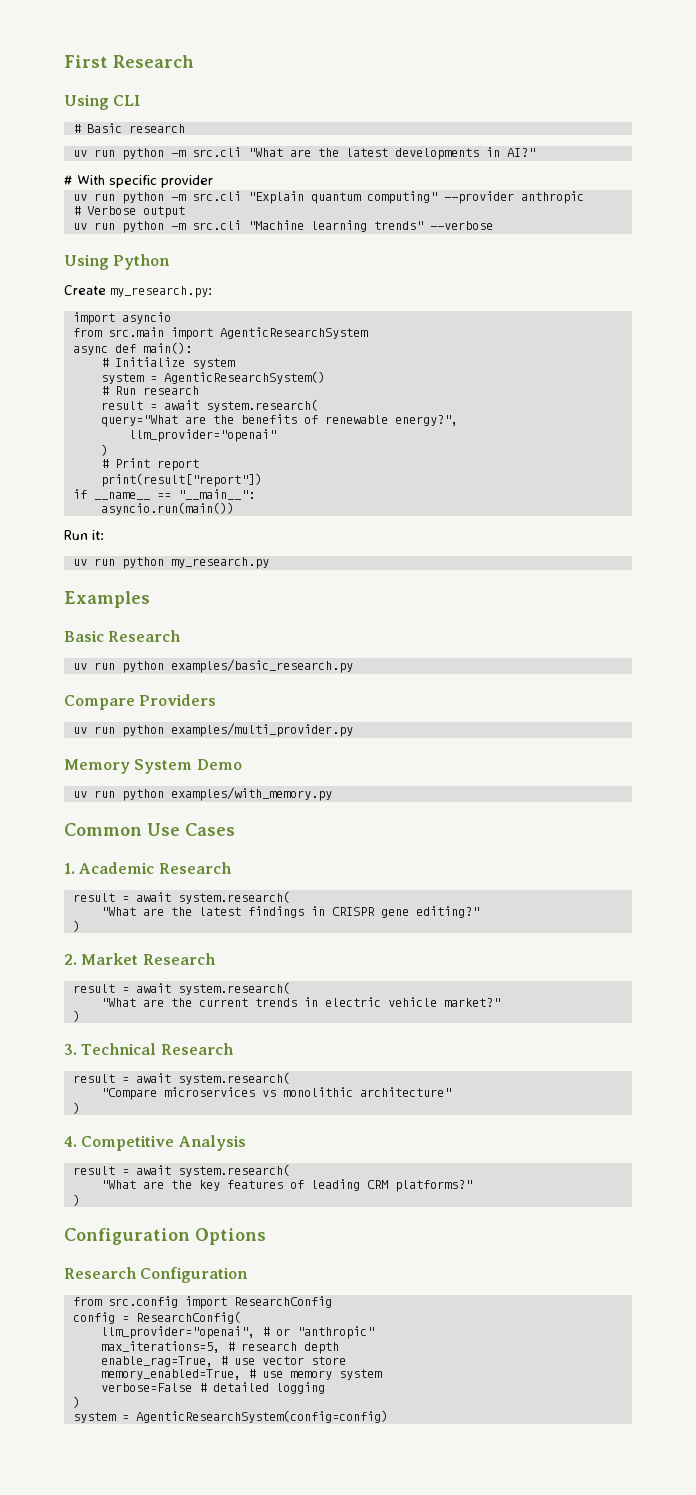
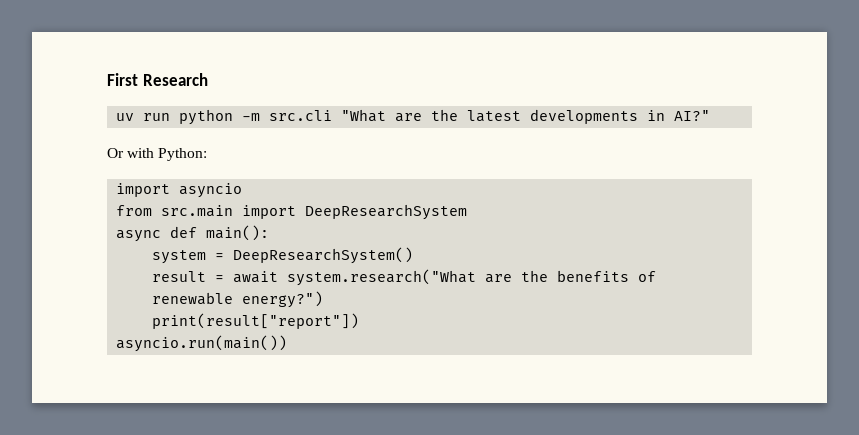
[64,94,142,110] [72,123,185,133] // Using CLI // # Basic research -> (208, 79) none
[64,175,213,188] [72,191,584,204] [72,206,185,218] [72,220,493,233] [64,254,171,270] [64,285,212,298] # With specific provider // uv run python -m src.cli "Explain quantum computing" --provider anthropic // # Verbose output // uv run python -m src.cli "Machine learning trends" --verbose // Using Python // Create my_research.py: -> [107,148,208,161] Or with Python:
[219,327,368,339] AgenticResearchSystem -> [305,204,468,220] DeepResearchSystem
[100,357,235,369] [100,371,325,384] [100,386,199,395] [100,399,318,412] [100,415,178,427] // # Initialize system // system = AgenticResearchSystem() // # Run research // result = await system.research( // query="What -> [152,247,414,264] [152,269,477,286] // system = DeepResearchSystem() // result = await system.research("What
[394,415,458,426] [128,429,276,442] [100,444,108,456] [100,458,199,471] [100,473,262,487] [72,489,255,500] [100,502,234,515] [64,530,104,540] [72,557,269,569] [64,591,150,608] [64,630,181,642] [72,659,353,673] [64,694,217,710] [72,723,353,737] [64,759,242,774] [72,787,332,801] [64,823,235,836] [64,862,231,874] [72,891,290,904] [100,906,479,918] [72,920,80,932] [64,953,215,965] [72,982,290,995] [100,997,500,1007] [72,1010,80,1022] [64,1043,233,1055] [72,1072,290,1085] [100,1087,451,1100] [72,1102,80,1114] [64,1135,246,1151] [72,1164,290,1177] [100,1179,472,1192] [72,1194,80,1206] [64,1228,266,1245] [64,1267,249,1283] [72,1296,332,1309] [72,1311,241,1324] [100,1326,374,1339] [100,1341,339,1354] [100,1356,346,1367] [100,1369,382,1380] [100,1382,325,1394] [72,1396,80,1408] [72,1410,388,1423] energy?", // llm_provider="openai" // ) // # Print report // print(result["report"]) // if __name__ == "__main__": // asyncio.run(main()) // Run it: // uv run python my_research.py // Examples // Basic Research // uv run python examples/basic_research.py // Compare Providers // uv run python examples/multi_provider.py // Memory System Demo // uv run python examples/with_memory.py // Common Use Cases // 1. Academic Research // result = await system.research( // "What are the latest findings in CRISPR gene editing?" // ) // 2. Market Research // result = await system.research( // "What are the current trends in electric vehicle market?" // ) // 3. Technical Research // result = await system.research( // "Compare microservices vs monolithic architecture" // ) // 4. Competitive Analysis // result = await system.research( // "What are the key features of leading CRM platforms?" // ) // Configuration Options // Research Configuration // from src.config import ResearchConfig // config = ResearchConfig( // llm_provider="openai", # or "anthropic" // max_iterations=5, # research depth // enable_rag=True, # use vector store // memory_enabled=True, # use memory system // verbose=False # detailed logging // ) // system = AgenticResearchSystem(config=config) -> [242,291,324,308] [152,313,360,329] [116,335,288,352] energy?") // print(result["report"]) // asyncio.run(main())

